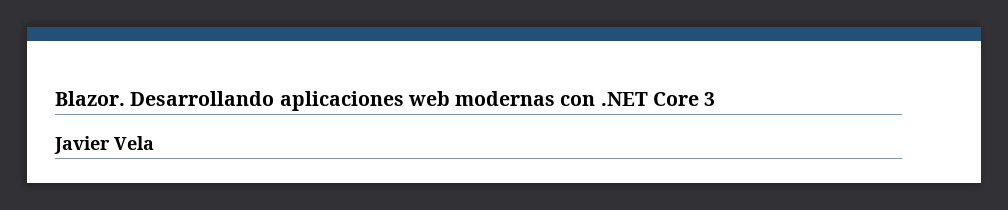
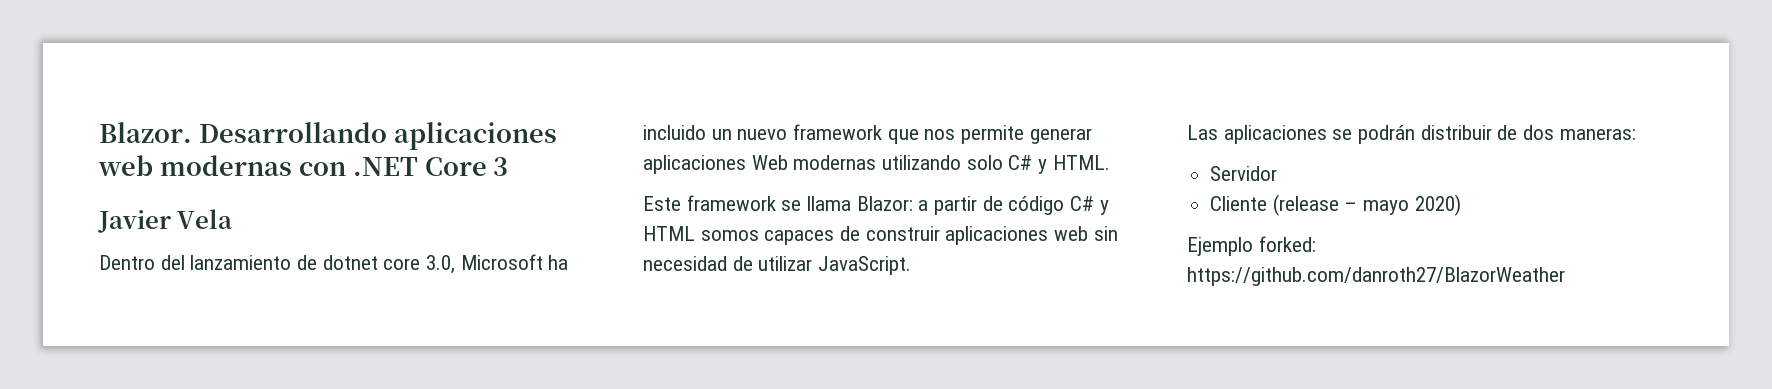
(154, 143) none -> [99,254,569,274] [643,124,1092,144] [643,155,1110,174] [643,195,1109,215] [643,226,1118,245] [643,256,912,275] [1187,125,1636,144] [1210,166,1278,181] [1210,194,1461,216] [1187,236,1316,256] [1187,267,1565,286] // Dentro del lanzamiento de dotnet core 3.0, Microsoft ha incluido un nuevo framework que nos permite generar aplicaciones Web modernas utilizando solo C# y HTML. // Este framework se llama Blazor: a partir de código C# y HTML somos capaces de construir aplicaciones web sin necesidad de utilizar JavaScript. // Las aplicaciones se podrán distribuir de dos maneras: // Servidor // Cliente (release – mayo 2020) // Ejemplo forked: https://github.com/danroth27/BlazorWeather

